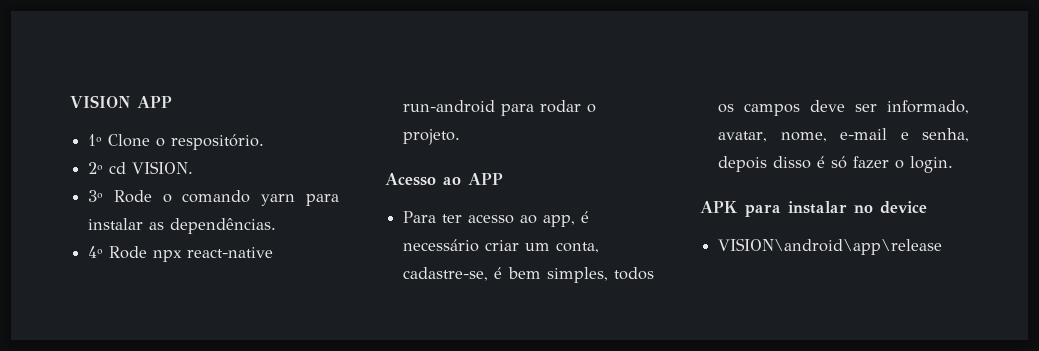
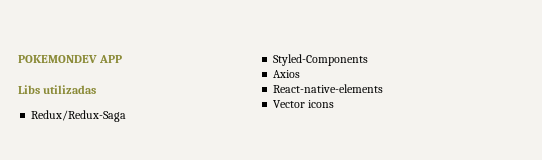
[70,95,172,108] [88,134,265,150] [88,161,194,174] [88,190,339,206] [88,218,277,234] [88,246,274,262] [403,100,597,116] [403,129,461,145] [385,173,503,186] [403,211,590,227] [403,239,600,253] [403,267,654,283] [718,100,969,116] [718,128,969,142] [718,156,954,173] [700,201,927,217] [718,238,943,255] VISION APP // 1º Clone o respositório. // 2º cd VISION. // 3º Rode o comando yarn para instalar as dependências. // 4º Rode npx react-native run-android para rodar o projeto. // Acesso ao APP // Para ter acesso ao app, é necessário criar um conta, cadastre-se, é bem simples, todos os campos deve ser informado, avatar, nome, e-mail e senha, depois disso é só fazer o login. // APK para instalar no device // VISION\android\app\release -> [18,55,123,63] [18,85,97,94] [31,110,127,122] [273,54,369,66] [273,70,301,78] [273,84,384,93] [273,100,335,108] POKEMONDEV APP // Libs utilizadas // Redux/Redux-Saga // Styled-Components // Axios // React-native-elements // Vector icons

